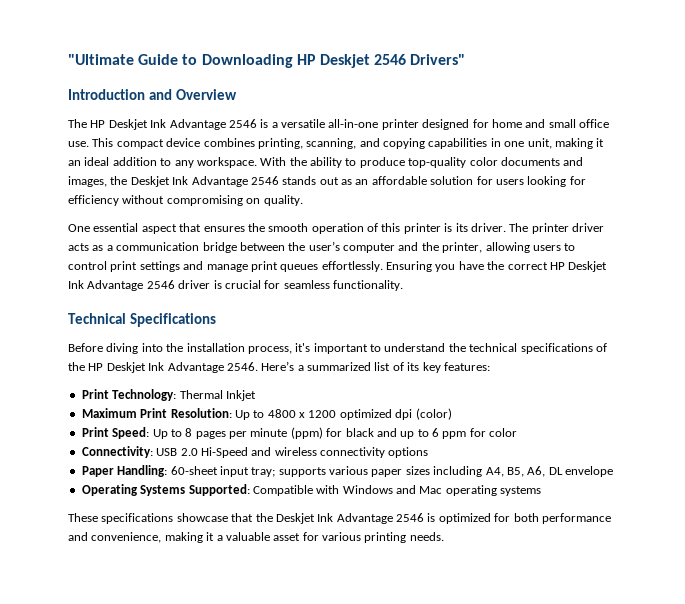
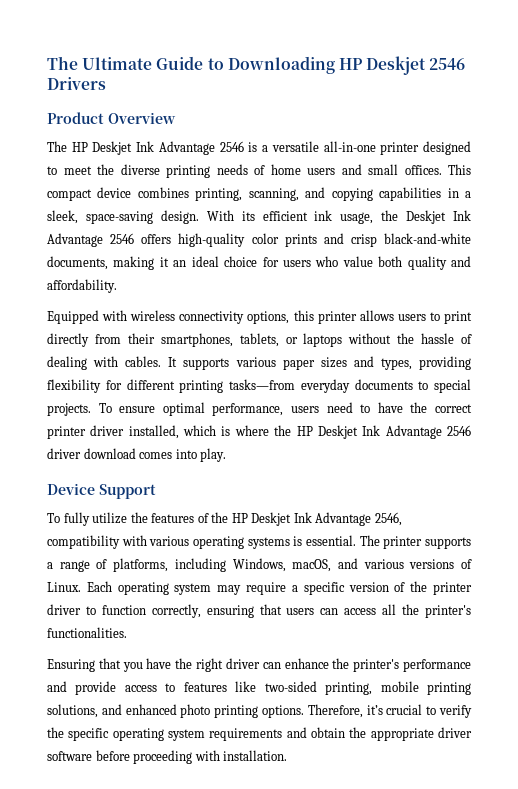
[68,54,134,65] "Ultimate -> [47,56,153,70] The Ultimate
[410,54,466,65] [68,89,172,100] Drivers" // Introduction and -> [47,77,106,90] [47,112,104,124] Drivers // Product
[472,119,609,128] [68,141,89,147] for home and small office use. -> [47,164,442,178] to meet the diverse printing needs of home users and small offices.
[504,138,605,149] [68,157,584,168] [68,176,586,187] [68,195,303,206] [68,223,604,234] [68,241,576,253] [68,261,548,272] one unit, making it an ideal addition to any workspace. With the ability to produce top-quality color documents and images, the Deskjet Ink Advantage 2546 stands out as an affordable solution for users looking for efficiency without compromising on quality. // One essential aspect that ensures the smooth operation of this printer is its driver. The printer driver acts as a communication bridge between the user’s computer and the printer, allowing users to control print settings and manage print queues effortlessly. Ensuring you have the correct -> [465,191,472,198] [47,210,471,224] [47,233,471,247] [47,256,472,270] [47,279,117,293] [47,310,473,324] [47,333,472,347] [47,356,472,370] [47,379,471,393] [47,402,473,416] [47,425,292,439] a sleek, space-saving design. With its efficient ink usage, the Deskjet Ink Advantage 2546 offers high-quality color prints and crisp black-and-white documents, making it an ideal choice for users who value both quality and affordability. // Equipped with wireless connectivity options, this printer allows users to print directly from their smartphones, tablets, or laptops without the hassle of dealing with cables. It supports various paper sizes and types, providing flexibility for different printing tasks—from everyday documents to special projects. To ensure optimal performance, users need to have the correct printer driver installed, which is where the
[213,280,403,291] [68,313,216,327] [68,343,593,354] is crucial for seamless functionality. // Technical Specifications // Before diving into the installation process, it's important to understand the technical specifications -> [83,448,227,462] [47,483,156,499] [47,512,195,526] download comes into play. // Device Support // To fully utilize the features
[226,361,490,373] [81,389,256,401] [81,408,452,420] [81,427,518,439] [81,446,429,458] [81,465,613,477] [81,484,542,496] [68,513,611,524] [68,532,444,543] 2546. Here’s a summarized list of its key features: // Print Technology: Thermal Inkjet // Maximum Print Resolution: Up to 4800 x 1200 optimized dpi (color) // Print Speed: Up to 8 pages per minute (ppm) for black and up to 6 ppm for color // Connectivity: USB 2.0 Hi-Speed and wireless connectivity options // Paper Handling: 60-sheet input tray; supports various paper sizes including A4, B5, A6, DL envelope // Operating Systems Supported: Compatible with Windows and Mac operating systems // These specifications showcase that the Deskjet Ink Advantage 2546 is optimized for both performance and convenience, making it a valuable asset for various printing needs. -> [374,512,402,526] [47,535,472,549] [47,558,472,572] [47,581,472,595] [47,604,472,618] [47,627,127,638] [47,658,471,672] [47,681,472,695] [47,704,473,718] [47,727,472,741] [47,750,288,764] 2546, compatibility with various operating systems is essential. The printer supports a range of platforms, including Windows, macOS, and various versions of Linux. Each operating system may require a specific version of the printer driver to function correctly, ensuring that users can access all the printer's functionalities. // Ensuring that you have the right driver can enhance the printer's performance and provide access to features like two-sided printing, mobile printing solutions, and enhanced photo printing options. Therefore, it’s crucial to verify the specific operating system requirements and obtain the appropriate driver software before proceeding with installation.

